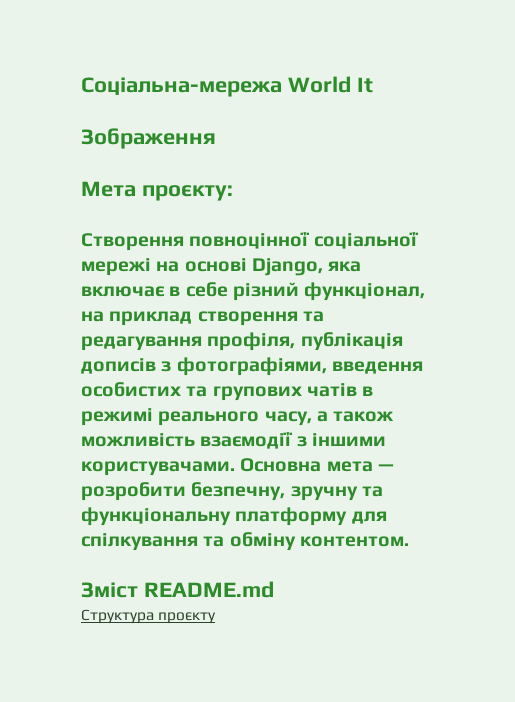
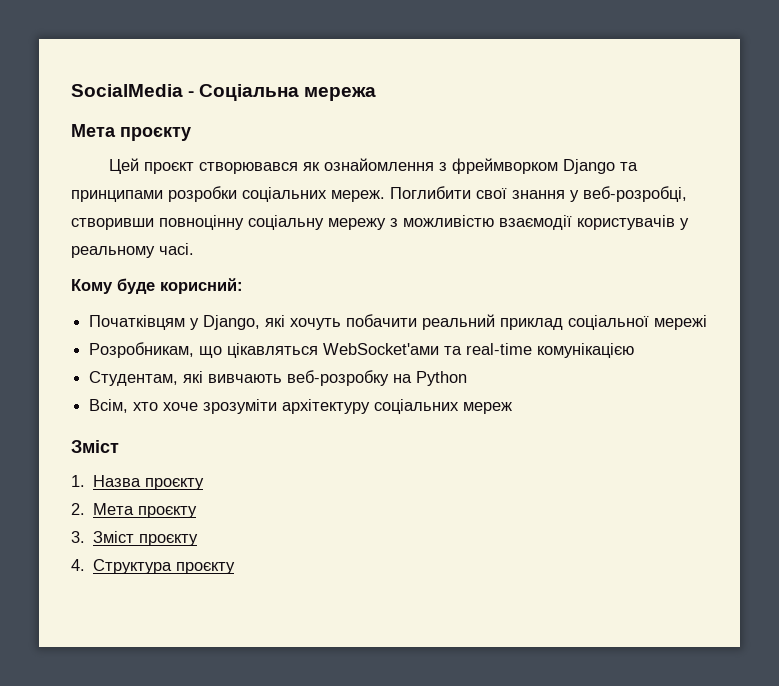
[81,76,373,97] [81,128,216,149] [81,181,233,201] [81,232,419,251] [81,258,362,276] [81,282,426,301] [81,311,324,326] [81,332,403,351] [81,357,423,376] [81,382,374,401] [81,408,395,426] [81,432,386,449] [81,458,394,476] [81,482,383,501] [81,507,387,526] [81,532,409,551] [81,581,274,598] Соціальна-мережа World It // Зображення // Мета проєкту: // Створення повноцінної соціальної мережі на основі Django, яка включає в себе різний функціонал, на приклад створення та редагування профіля, публікація дописів з фотографіями, введення особистих та групових чатів в режимі реального часу, а також можливість взаємодії з іншими користувачами. Основна мета — розробити безпечну, зручну та функціональну платформу для спілкування та обміну контентом. // Зміст README.md // -> [71,84,377,101] [71,124,191,141] [109,158,639,174] [71,186,687,202] [71,215,689,230] [71,243,194,258] [71,278,243,294] [89,314,708,330] [89,342,635,358] [89,370,468,386] [89,399,513,414] [71,440,119,453] [71,475,205,490] [71,503,198,518] [71,531,199,546] [71,559,85,571] SocialMedia - Соціальна мережа // Мета проєкту // Цей проєкт створювався як ознайомлення з фреймворком Django та принципами розробки соціальних мереж. Поглибити свої знання у веб-розробці, створивши повноцінну соціальну мережу з можливістю взаємодії користувачів у реальному часі. // Кому буде корисний: // Початківцям у Django, які хочуть побачити реальний приклад соціальної мережі // Розробникам, що цікавляться WebSocket'ами та real-time комунікацією // Студентам, які вивчають веб-розробку на Python // Всім, хто хоче зрозуміти архітектуру соціальних мереж // Зміст // 1. Назва проєкту // 2. Мета проєкту // 3. Зміст проєкту // 4.

